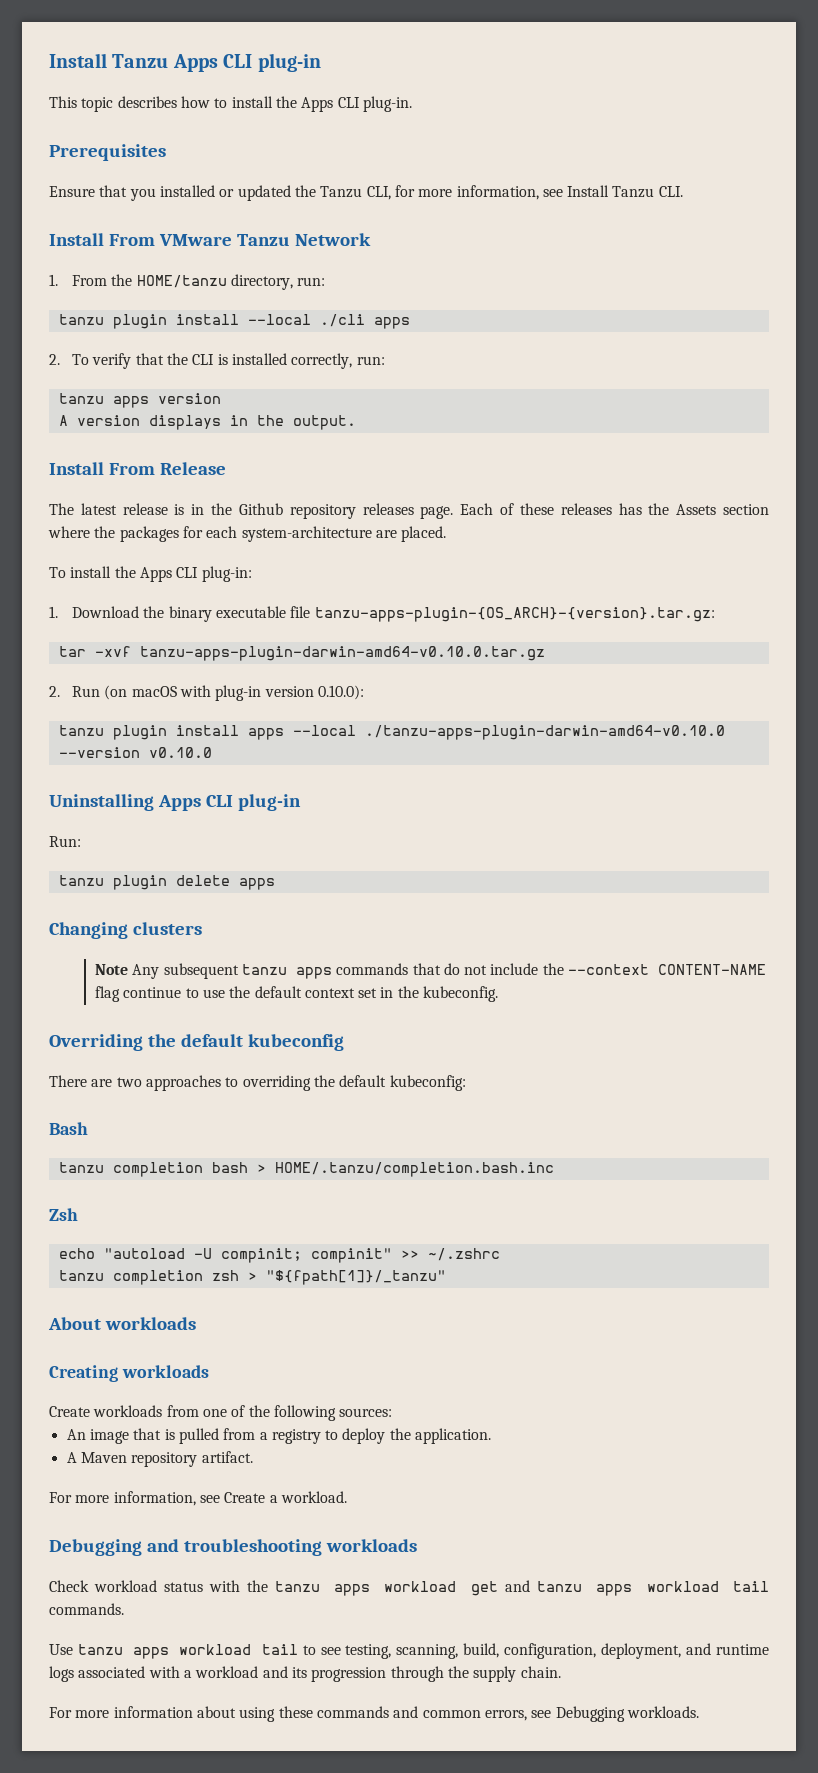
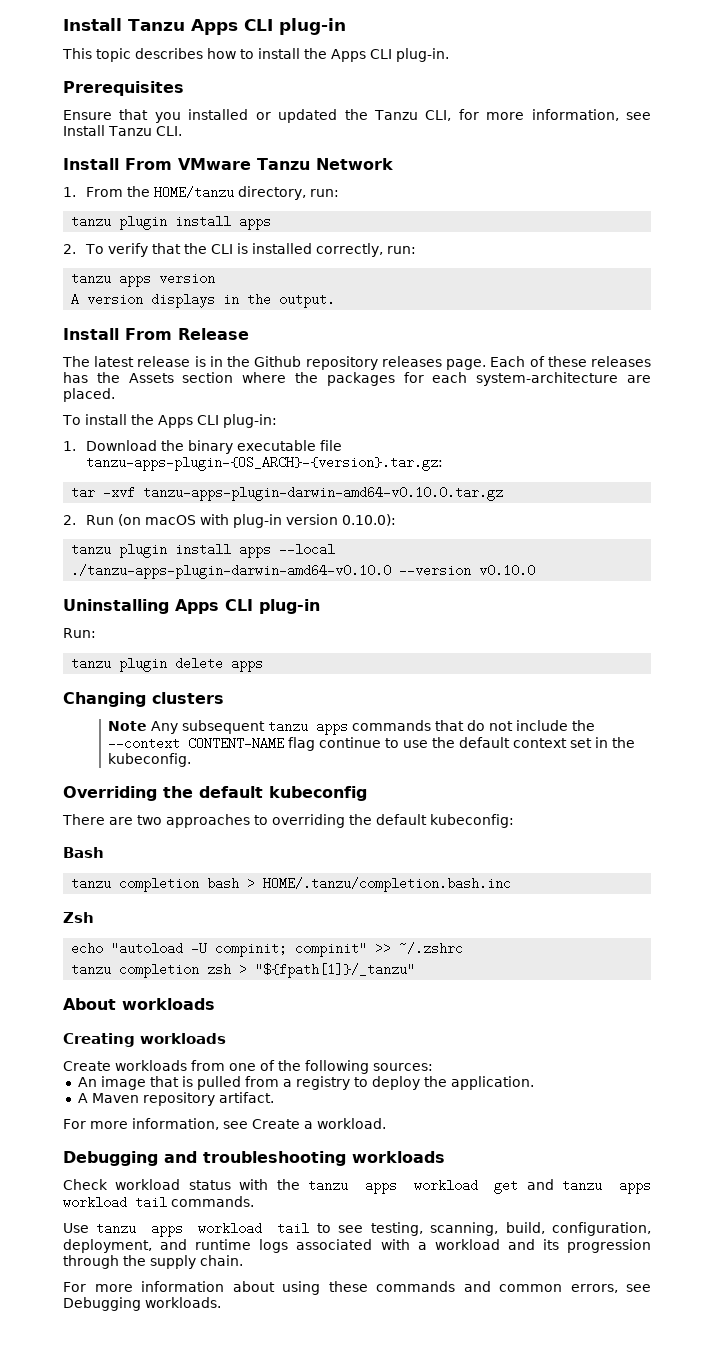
[247,314,365,327] --local ./cli -> (232, 221) none

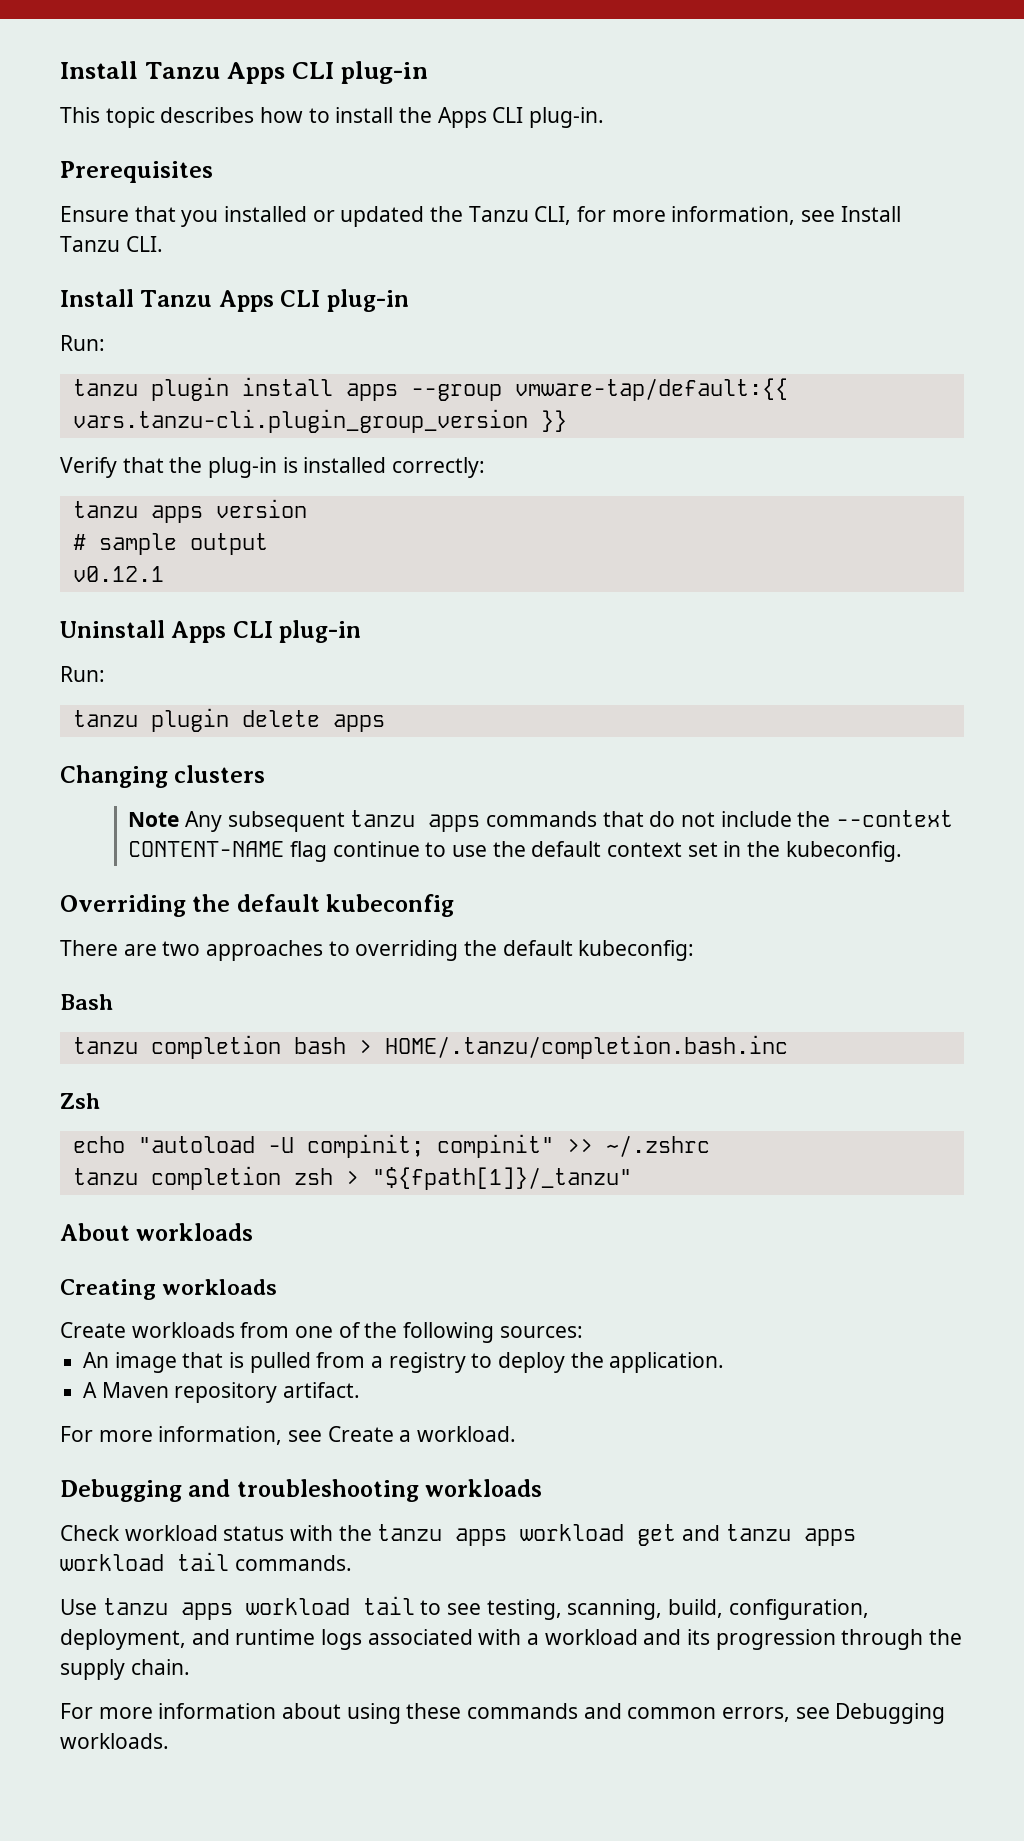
[125,158,393,170] [63,186,339,200] [71,215,272,230] [63,243,148,257] From VMware Tanzu Network // 1. From the HOME/tanzu directory, run: // tanzu plugin install apps // 2. To verify -> [140,289,409,312] [60,335,105,351] [72,377,788,401] [72,409,567,433] [60,457,117,478] Tanzu Apps CLI plug-in // Run: // tanzu plugin install apps --group vmware-tap/default:{{ vars.tanzu-cli.plugin_group_version }} // Verify
[210,244,233,254] CLI -> [208,457,278,478] plug-in
[315,243,416,257] correctly, run: -> [392,457,486,478] correctly:
[71,293,336,308] [63,328,249,340] [62,356,651,370] [63,372,651,386] [63,388,115,402] [62,414,277,428] [63,440,342,454] [85,456,443,471] [71,486,504,501] [63,514,396,528] [71,543,336,558] [71,564,536,579] [63,599,169,614] A version displays in the output. // Install From Release // The latest release is in the Github repository releases page. Each of these releases has the Assets section where the packages for each system-architecture are placed. // To install the Apps CLI plug-in: // 1. Download the binary executable file tanzu-apps-plugin-{OS_ARCH}-{version}.tar.gz: // tar -xvf tanzu-apps-plugin-darwin-amd64-v0.10.0.tar.gz // 2. Run (on macOS with plug-in version 0.10.0): // tanzu plugin install apps --local ./tanzu-apps-plugin-darwin-amd64-v0.10.0 --version v0.10.0 // Uninstalling -> [72,533,268,555] [72,566,164,582] [60,620,165,638] # sample output // v0.12.1 // Uninstall

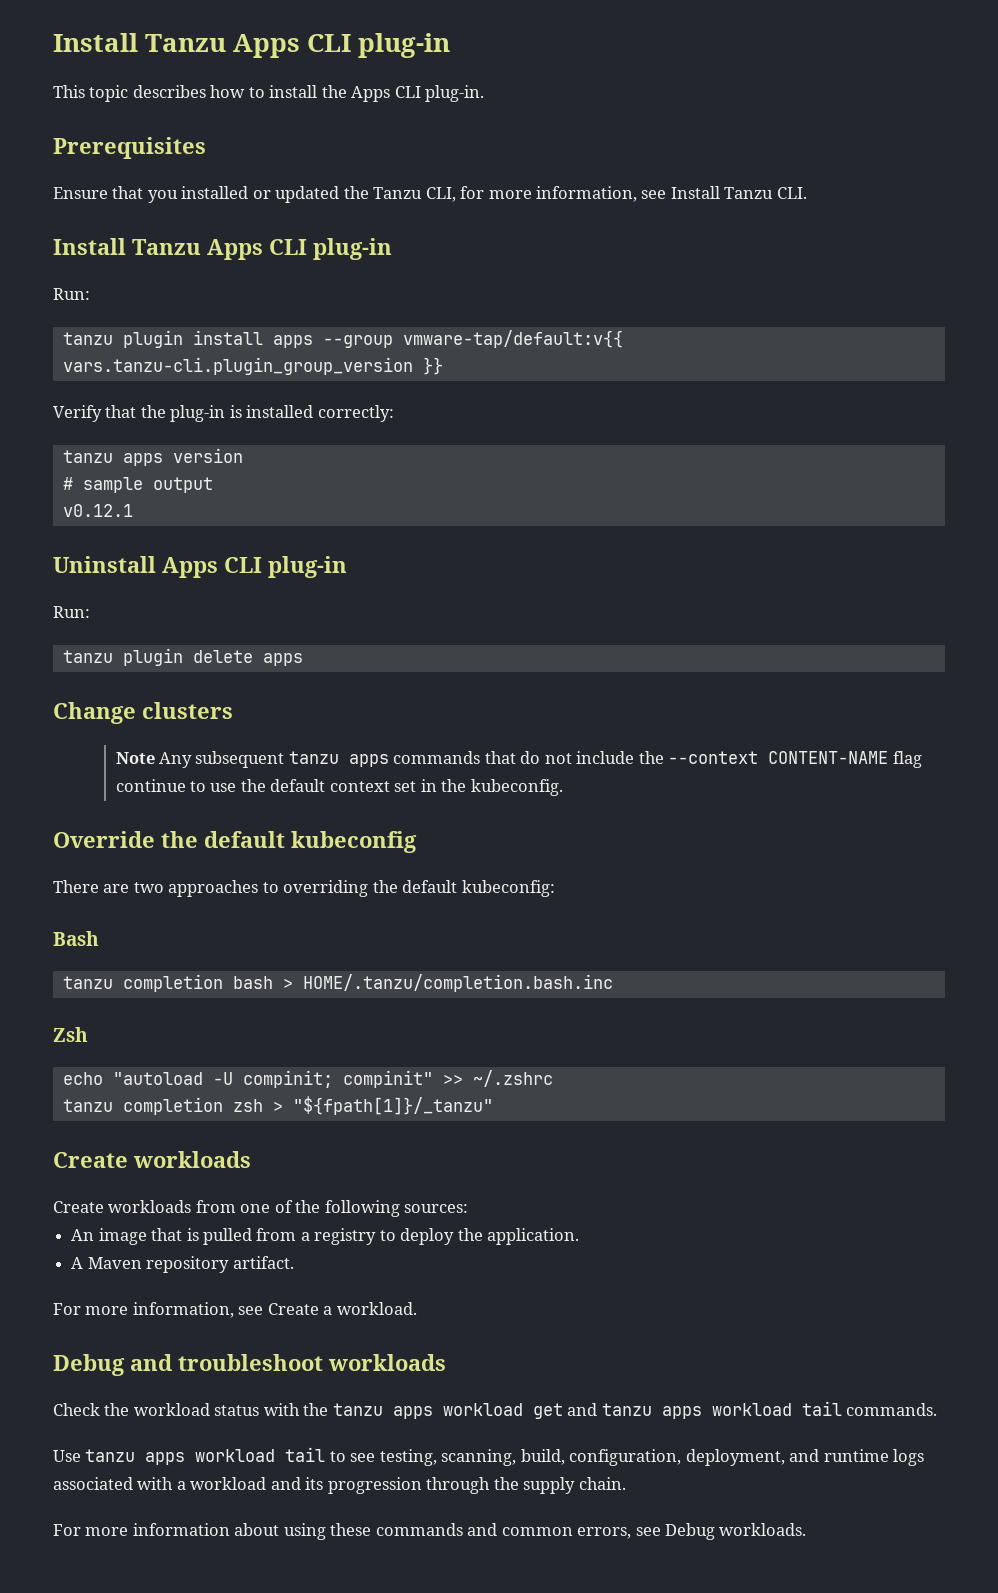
[514,378,788,401] vmware-tap/default:{{ -> [402,330,623,348] vmware-tap/default:v{{
[60,765,168,788] Changing -> [53,702,136,724] Change
[60,894,186,917] Overriding -> [53,831,155,848] Override
[60,1223,254,1241] [60,1279,156,1300] About workloads // Creating -> [53,1152,128,1168] Create
[60,1479,419,1502] Debugging and troubleshooting -> [53,1354,323,1376] Debug and troubleshoot
(120, 1533) none -> [104,1403,130,1416] the
[835,1703,946,1724] Debugging -> [665,1523,716,1540] Debug

